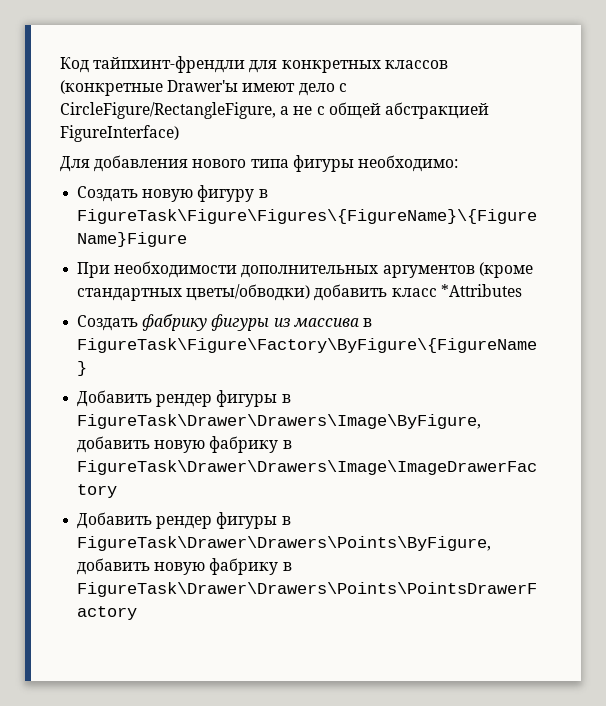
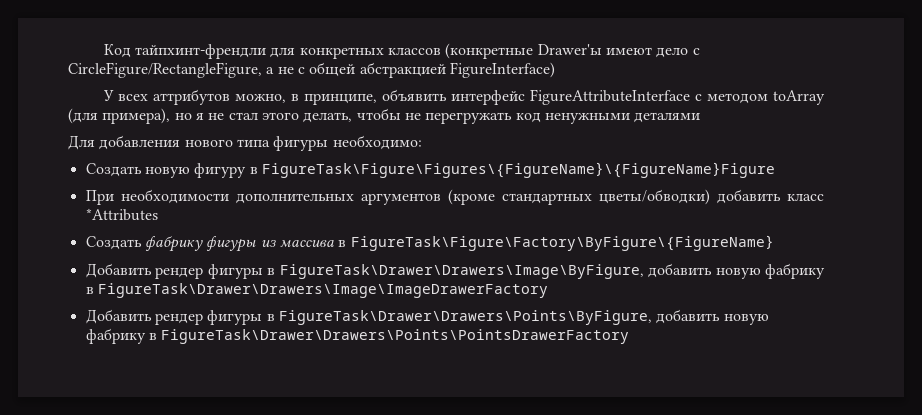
(179, 133) none -> [102,89,825,105] [68,108,701,124] // У всех аттрибутов можно, в принципе, объявить интерфейс FigureAttributeInterface с методом toArray (для примера), но я не стал этого делать, чтобы не перегружать код ненужными деталями

